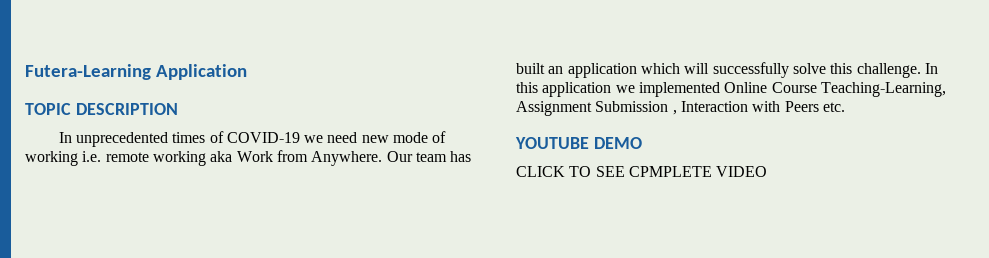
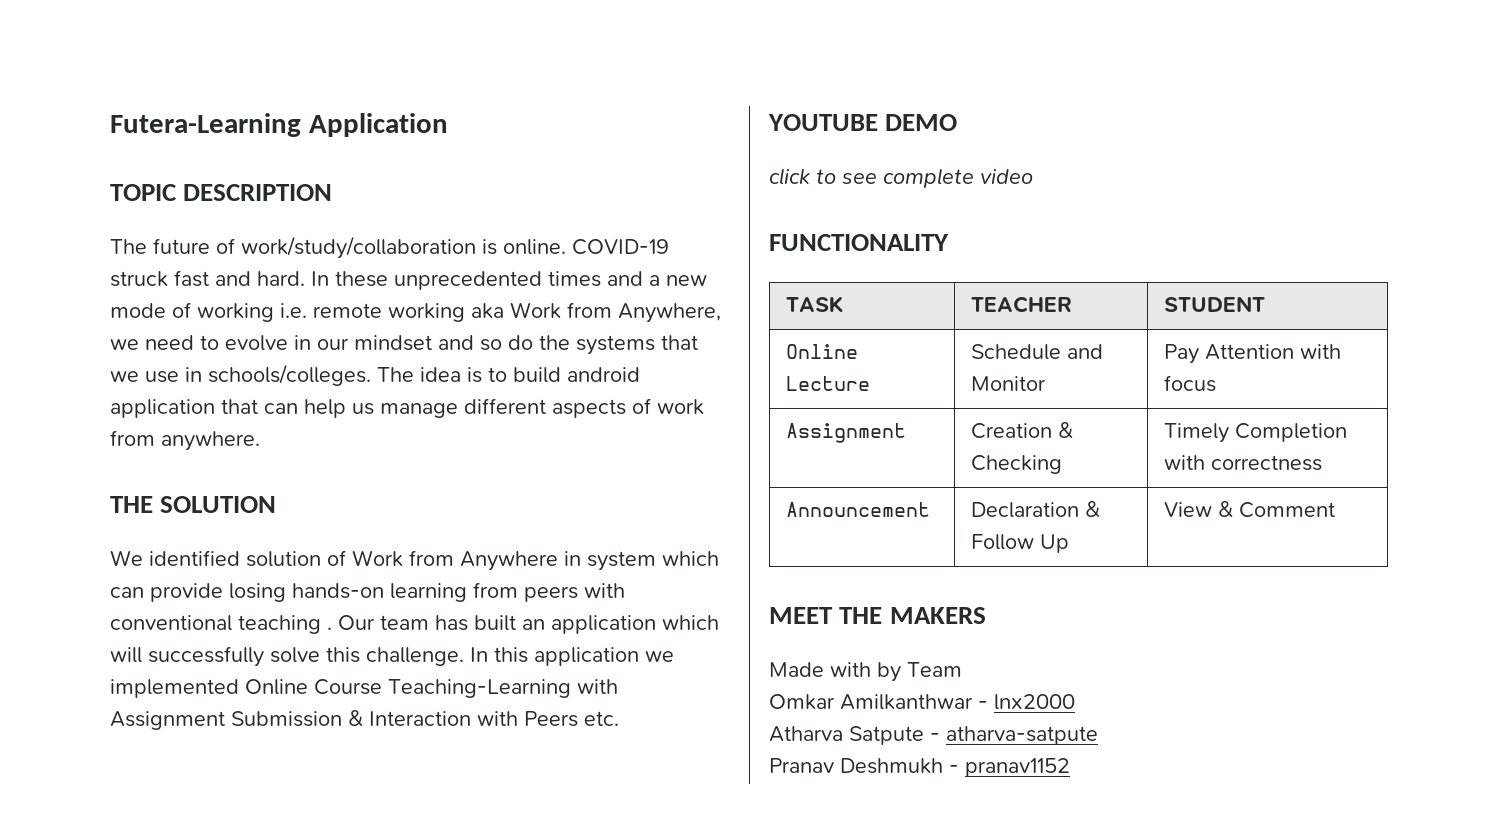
[58,131,358,147] In unprecedented times of COVID-19 we need -> [110,236,669,259] [110,270,660,290] The future of work/study/collaboration is online. COVID-19 struck fast and hard. In these unprecedented times and a
[311,151,383,166] Anywhere. -> [618,303,721,323] [110,335,698,355] [110,364,640,386] [110,398,704,418] [110,430,260,451] [110,496,277,513] [110,550,719,571] [110,582,625,602] [110,615,332,634] Anywhere, we need to evolve in our mindset and so do the systems that we use in schools/colleges. The idea is to build android application that can help us manage different aspects of work from anywhere. // THE SOLUTION // We identified solution of Work from Anywhere in system which can provide losing hands-on learning from peers with conventional teaching .
[820,82,946,97] Teaching-Learning, -> [388,679,618,698] Teaching-Learning with
[672,110,677,115] , -> [348,710,363,726] &
[516,166,768,177] CLICK TO SEE CPMPLETE VIDEO -> [769,168,1033,188] [769,234,949,251] [785,296,843,313] [970,296,1072,313] [1163,296,1265,312] [785,344,858,359] [785,376,870,391] [970,344,1103,360] [970,376,1046,391] [1163,344,1341,364] [1163,375,1216,392] [785,423,906,443] [970,422,1073,439] [970,455,1062,474] [1163,423,1347,443] [1163,455,1322,471] [785,502,930,517] [970,501,1100,518] [970,534,1069,553] [1163,501,1335,518] [769,607,986,624] [769,662,962,682] [769,694,1075,710] [769,726,1098,745] [769,758,1070,777] click to see complete video // FUNCTIONALITY // TASK | TEACHER | STUDENT // Online Lecture | Schedule and Monitor | Pay Attention with focus // Assignment | Creation & Checking | Timely Completion with correctness // Announcement | Declaration & Follow Up | View & Comment // MEET THE MAKERS // Made with by Team // Omkar Amilkanthwar - lnx2000 // Atharva Satpute - atharva-satpute // Pranav Deshmukh - pranav1152

